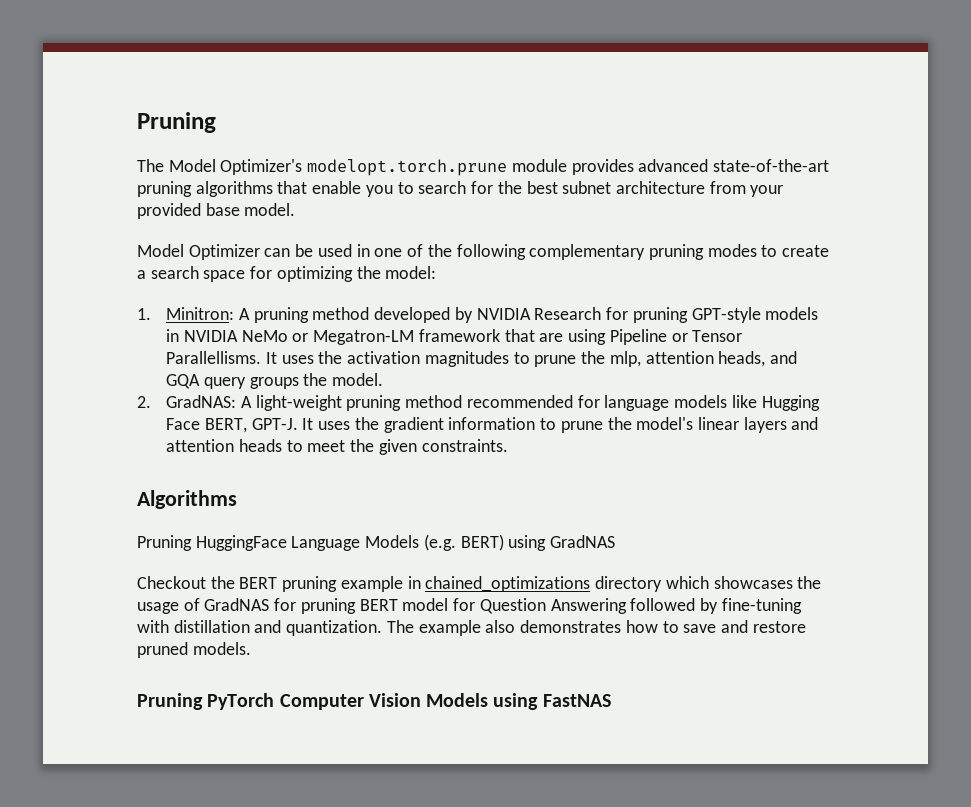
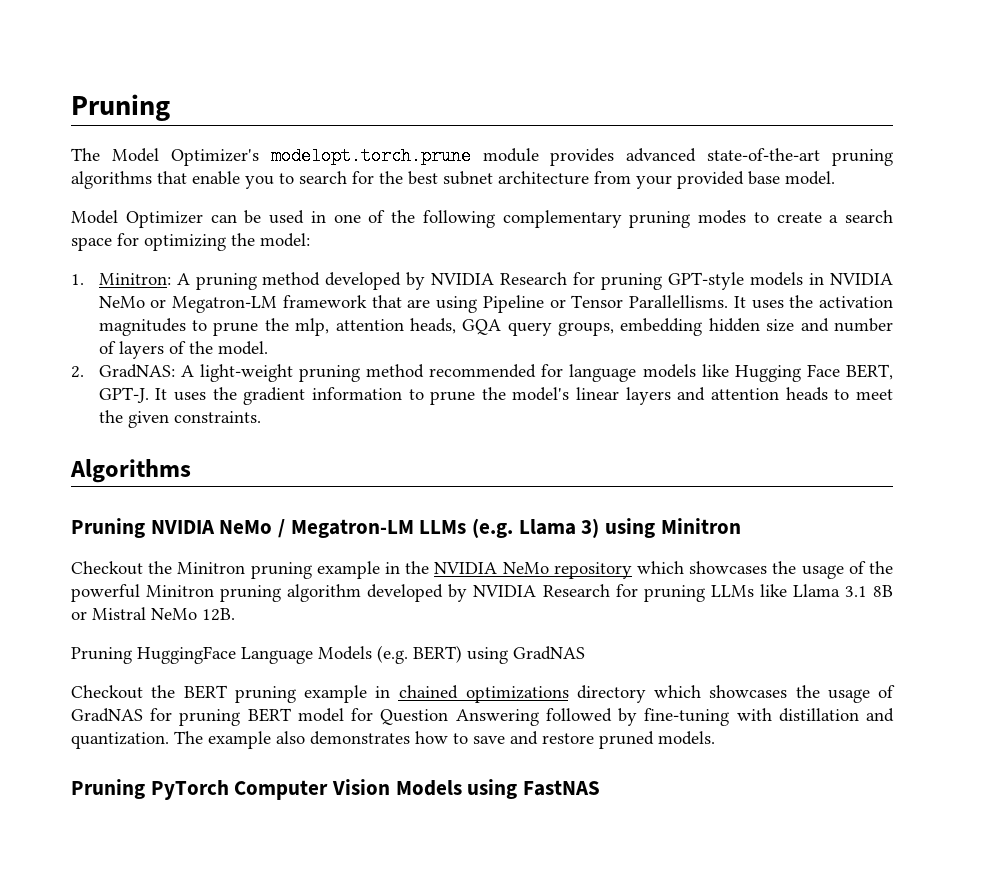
[769,351,797,364] and -> (456, 326) none
[249,377,299,389] groups -> [558,318,894,336] [98,341,186,359] groups, embedding hidden size and number of layers of
(237, 499) none -> [71,518,741,538] [71,561,894,579] [71,584,893,602] [71,607,235,621] // Pruning NVIDIA NeMo / Megatron-LM LLMs (e.g. Llama 3) using Minitron // Checkout the Minitron pruning example in the NVIDIA NeMo repository which showcases the usage of the powerful Minitron pruning algorithm developed by NVIDIA Research for pruning LLMs like Llama 3.1 8B or Mistral NeMo 12B.

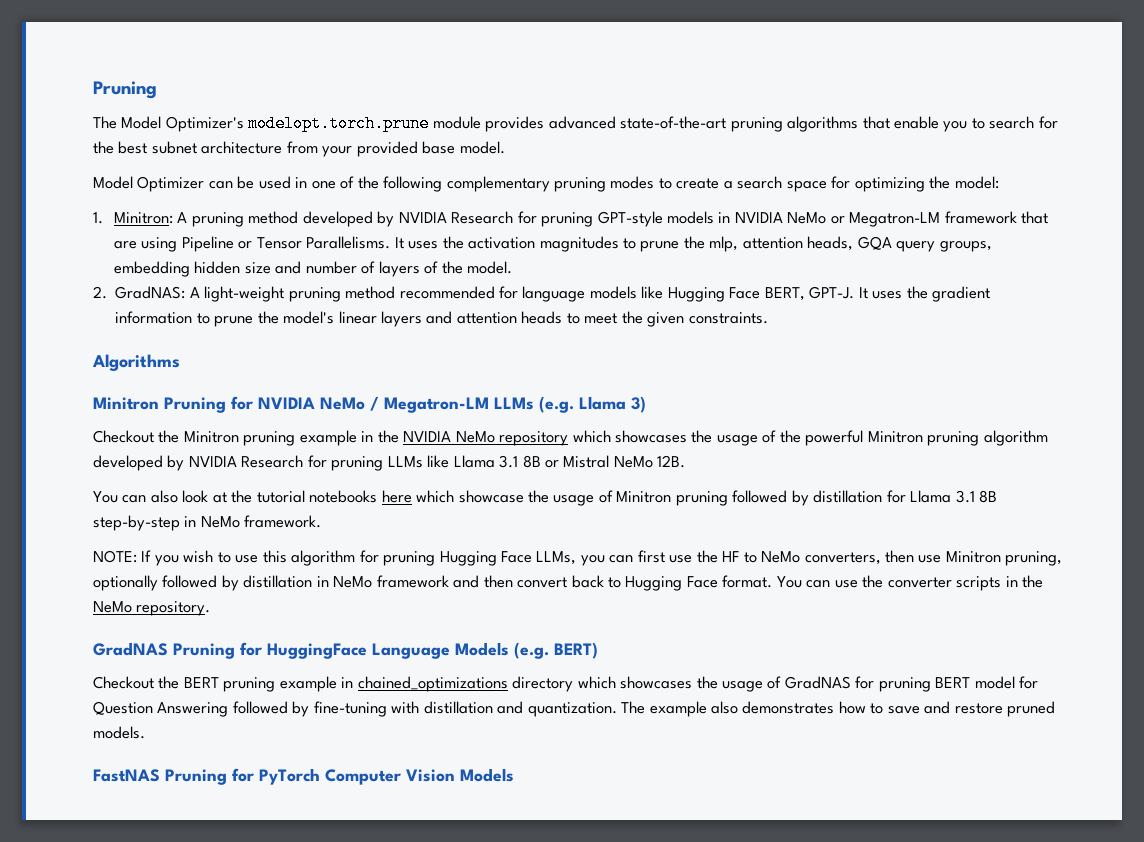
[629,295,729,308] Parallellisms. -> [306,236,391,249] Parallelisms.
[71,518,145,538] Pruning -> [93,396,253,413] Minitron Pruning for
[605,518,741,538] using Minitron -> (646, 404) none
[71,647,132,664] Pruning -> [93,490,998,506] [93,515,322,531] [93,550,1063,566] [93,575,1044,591] [93,601,211,616] [93,642,262,659] You can also look at the tutorial notebooks here which showcase the usage of Minitron pruning followed by distillation for Llama 3.1 8B step-by-step in NeMo framework. // NOTE: If you wish to use this algorithm for pruning Hugging Face LLMs, you can first use the HF to NeMo converters, then use Minitron pruning, optionally followed by distillation in NeMo framework and then convert back to Hugging Face format. You can use the converter scripts in the NeMo repository. // GradNAS Pruning for
[467,646,585,664] using GradNAS -> (598, 650) none
[71,779,145,799] Pruning -> [93,768,254,785] FastNAS Pruning for
[467,779,601,799] using FastNAS -> (514, 775) none

